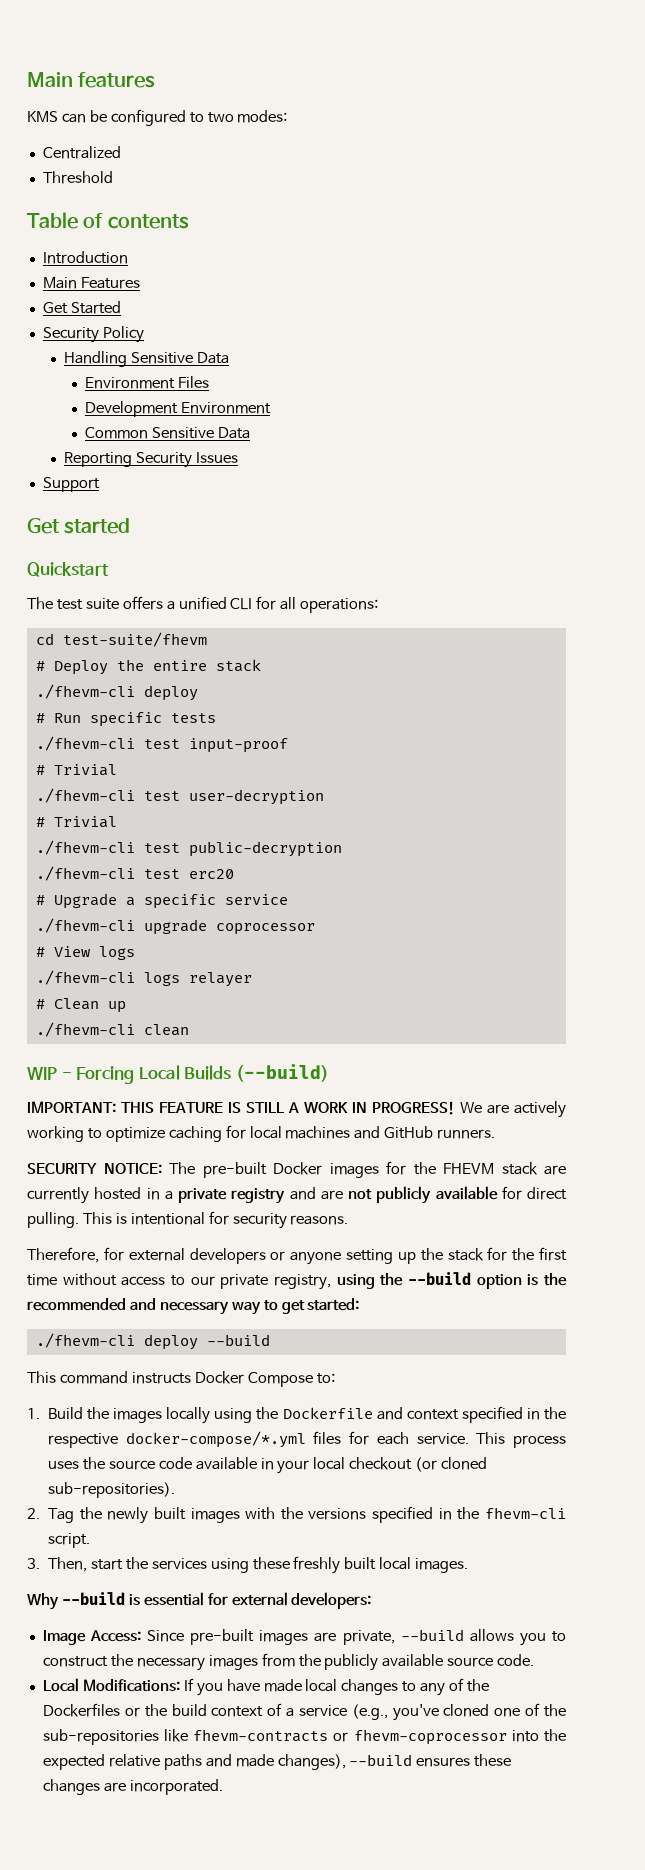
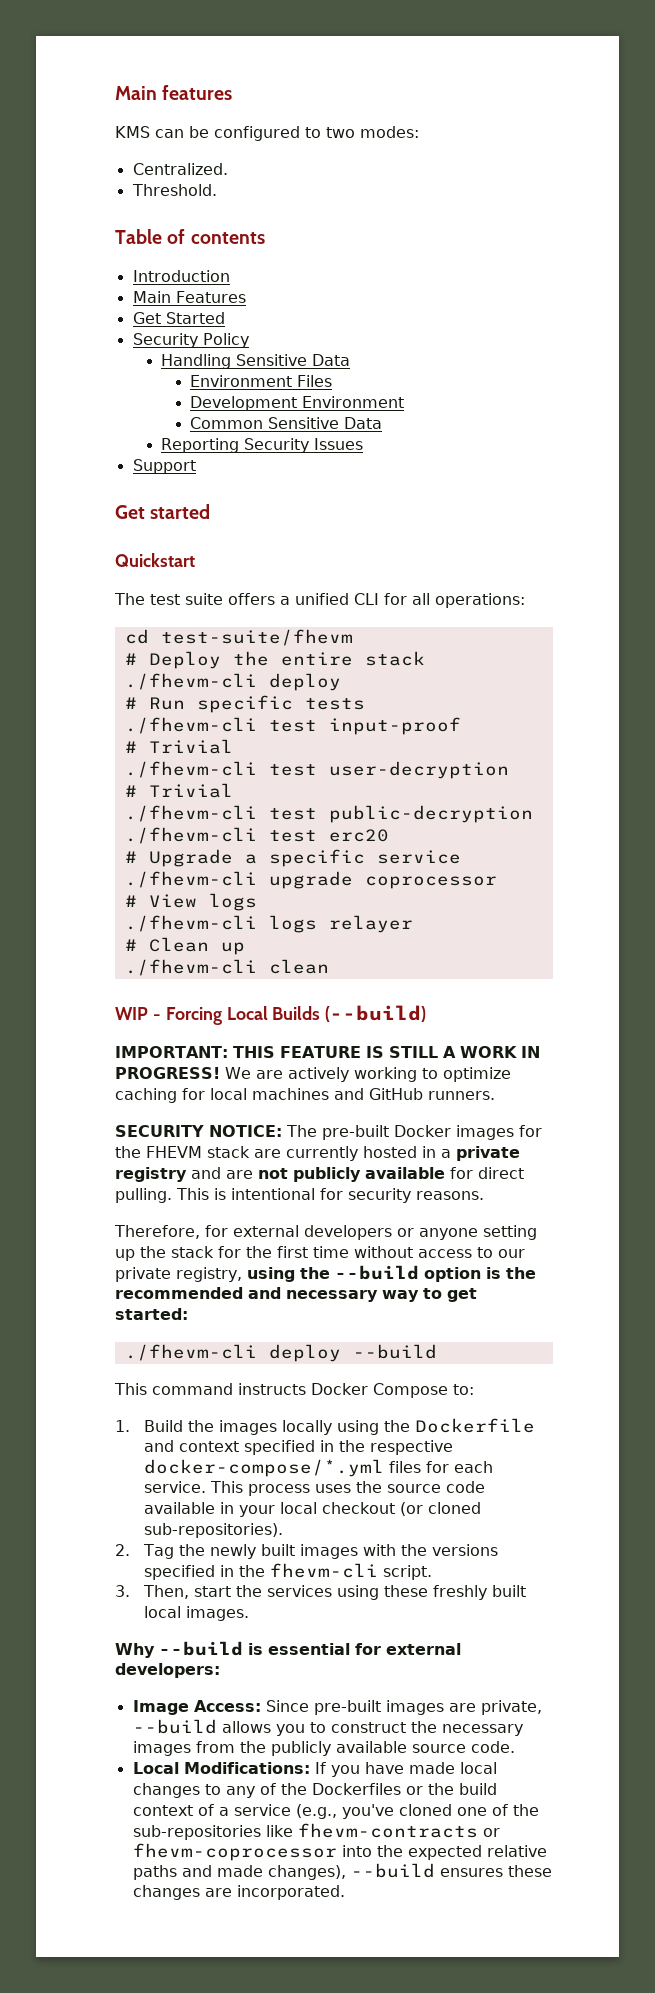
[42,146,121,159] [42,171,113,184] Centralized // Threshold -> [132,163,228,175] [131,184,217,196] Centralized. // Threshold.

